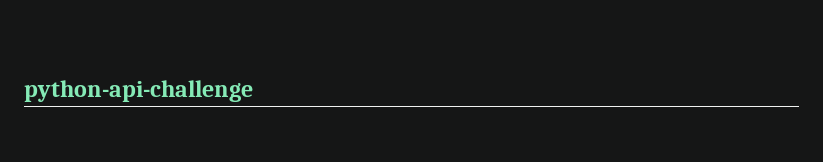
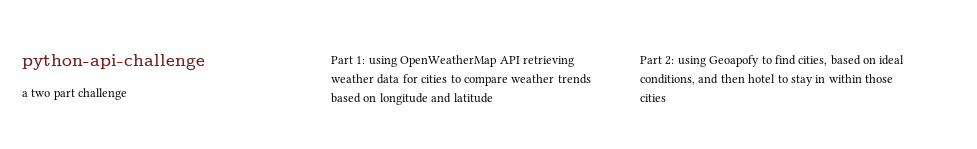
(253, 91) none -> [22,88,128,100] [331,55,574,67] [331,74,591,86] [331,93,493,105] [640,55,905,67] [640,74,893,86] [640,94,666,102] // a two part challenge // Part 1: using OpenWeatherMap API retrieving weather data for cities to compare weather trends based on longitude and latitude // Part 2: using Geoapofy to find cities, based on ideal conditions, and then hotel to stay in within those cities

